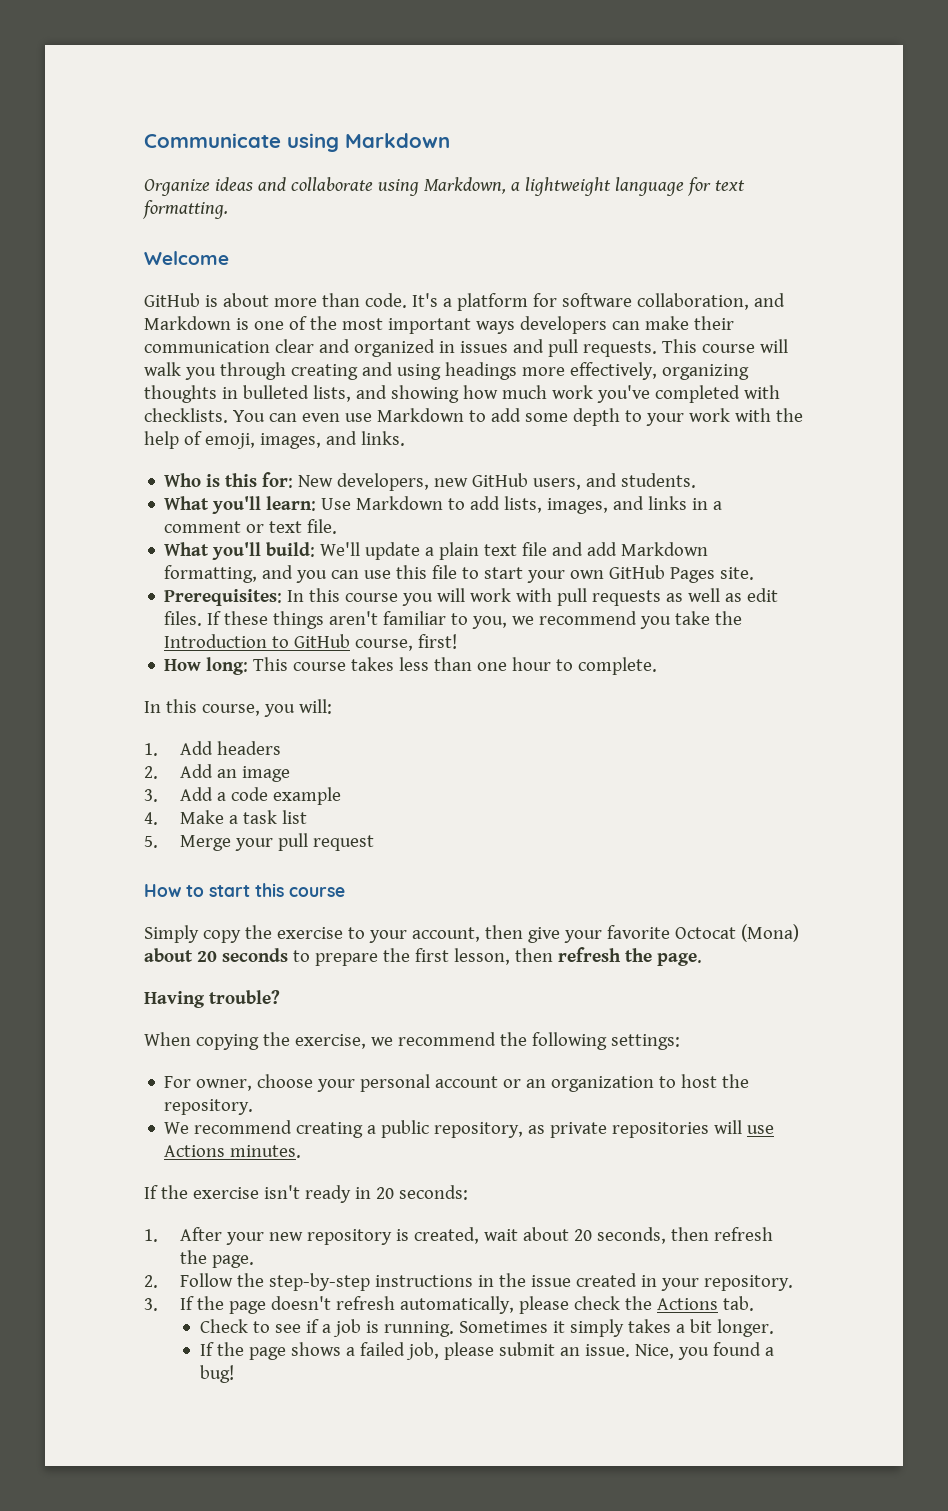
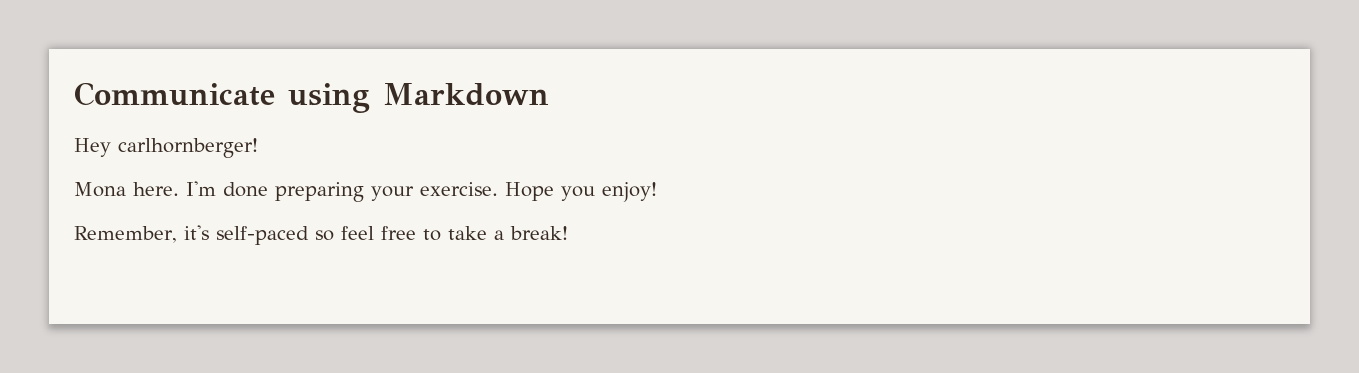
[144,177,745,196] [143,200,228,219] [144,251,229,265] [144,293,785,311] [144,316,734,334] [144,339,788,357] [144,362,749,380] [144,385,780,403] [144,408,803,426] [144,431,405,449] [164,472,697,491] [164,496,723,514] [164,519,338,534] [164,542,709,560] [164,565,755,583] [164,588,779,606] [164,611,743,629] [164,634,458,651] [164,657,658,675] [144,699,332,717] [144,741,281,756] [144,764,290,782] [144,787,341,805] [144,810,307,825] [144,833,374,851] [144,883,345,897] [144,924,799,943] [144,947,702,966] [144,990,280,1008] [144,1032,680,1050] [164,1074,750,1092] [164,1099,254,1115] [164,1120,775,1138] [164,1145,302,1158] [144,1185,468,1203] [144,1227,773,1245] [179,1250,254,1268] [144,1273,793,1291] [144,1296,754,1314] [199,1319,774,1337] [199,1342,774,1360] [199,1365,234,1383] Organize ideas and collaborate using Markdown, a lightweight language for text formatting. // Welcome // GitHub is about more than code. It's a platform for software collaboration, and Markdown is one of the most important ways developers can make their communication clear and organized in issues and pull requests. This course will walk you through creating and using headings more effectively, organizing thoughts in bulleted lists, and showing how much work you've completed with checklists. You can even use Markdown to add some depth to your work with the help of emoji, images, and links. // Who is this for: New developers, new GitHub users, and students. // What you'll learn: Use Markdown to add lists, images, and links in a comment or text file. // What you'll build: We'll update a plain text file and add Markdown formatting, and you can use this file to start your own GitHub Pages site. // Prerequisites: In this course you will work with pull requests as well as edit files. If these things aren't familiar to you, we recommend you take the Introduction to GitHub course, first! // How long: This course takes less than one hour to complete. // In this course, you will: // 1. Add headers // 2. Add an image // 3. Add a code example // 4. Make a task list // 5. Merge your pull request // How to start this course // Simply copy the exercise to your account, then give your favorite Octocat (Mona) about 20 seconds to prepare the first lesson, then refresh the page. // Having trouble? // When copying the exercise, we recommend the following settings: // For owner, choose your personal account or an organization to host the repository. // We recommend creating a public repository, as private repositories will use Actions minutes. // If the exercise isn't ready in 20 seconds: // 1. After your new repository is created, wait about 20 seconds, then refresh the page. // 2. Follow the step-by-step instructions in the issue created in your repository. // 3. If the page doesn't refresh automatically, please check the Actions tab. // Check to see if a job is running. Sometimes it simply takes a bit longer. // If the page shows a failed job, please submit an issue. Nice, you found a bug! -> [74,138,258,158] [74,181,657,202] [74,225,568,245] Hey carlhornberger! // Mona here. I'm done preparing your exercise. Hope you enjoy! // Remember, it's self-paced so feel free to take a break!

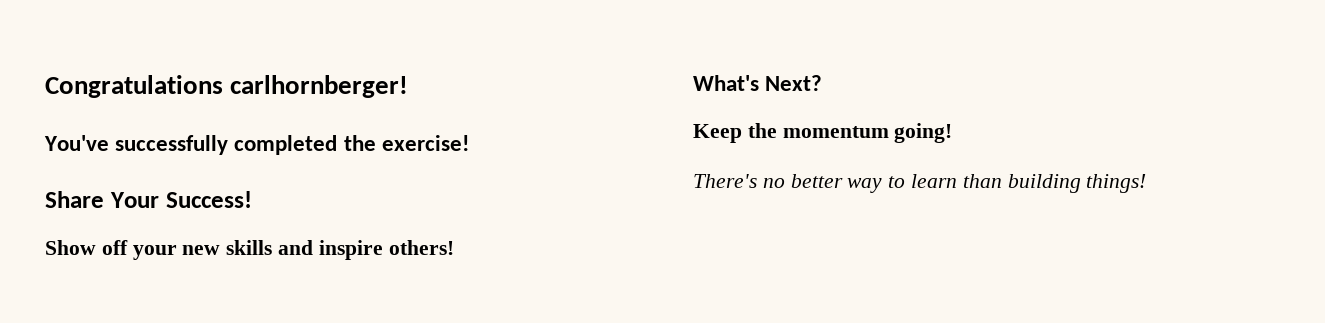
[74,82,549,113] [74,138,258,158] [74,181,657,202] [74,225,568,245] Communicate using Markdown // Hey carlhornberger! // Mona here. I'm done preparing your exercise. Hope you enjoy! // Remember, it's self-paced so feel free to take a break! -> [45,75,409,98] [44,135,469,155] [45,191,252,208] [45,240,454,260] [693,75,823,91] [693,123,953,143] [693,174,1147,193] Congratulations carlhornberger! // You've successfully completed the exercise! // Share Your Success! // Show off your new skills and inspire others! // What's Next? // Keep the momentum going! // There's no better way to learn than building things!

